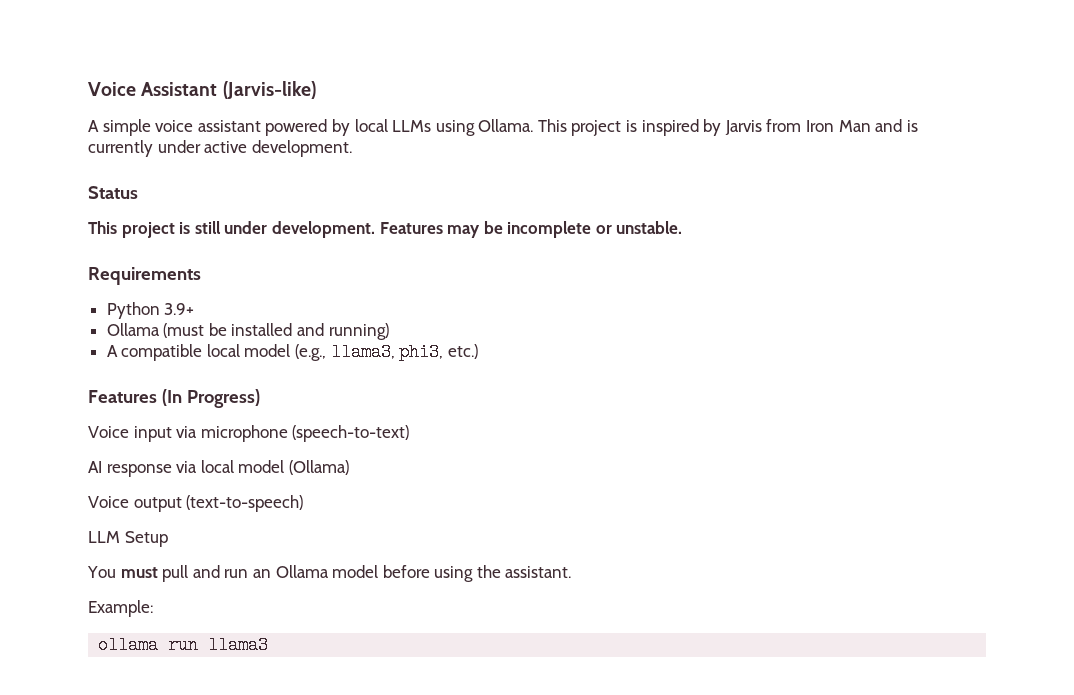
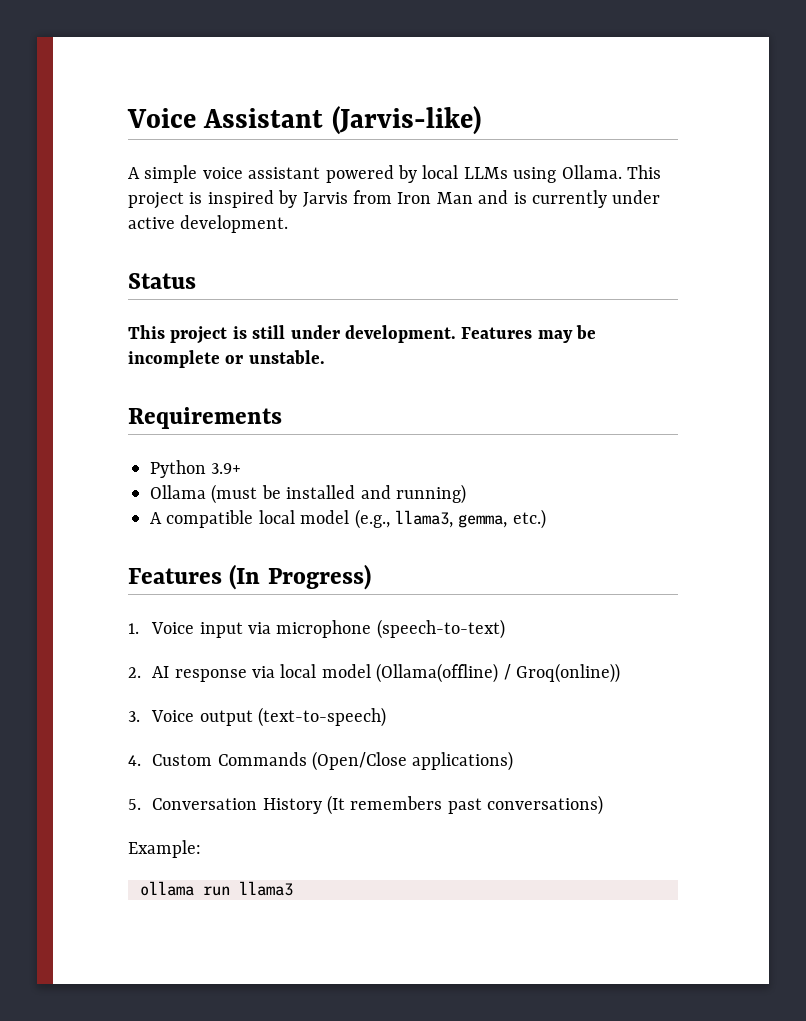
[399,343,444,361] phi3, -> [458,514,508,528] gemma,
(260, 398) none -> [128,623,139,634] 1.
(410, 433) none -> [128,667,141,678] 2.
[288,460,349,475] (Ollama) // -> [376,663,621,683] [128,711,140,722] (Ollama(offline) / Groq(online)) // 3.
[88,531,168,547] [87,565,572,582] LLM Setup // You must pull and run an Ollama model before using the assistant. -> [128,751,514,771] [128,795,604,815] 4. Custom Commands (Open/Close applications) // 5. Conversation History (It remembers past conversations)

